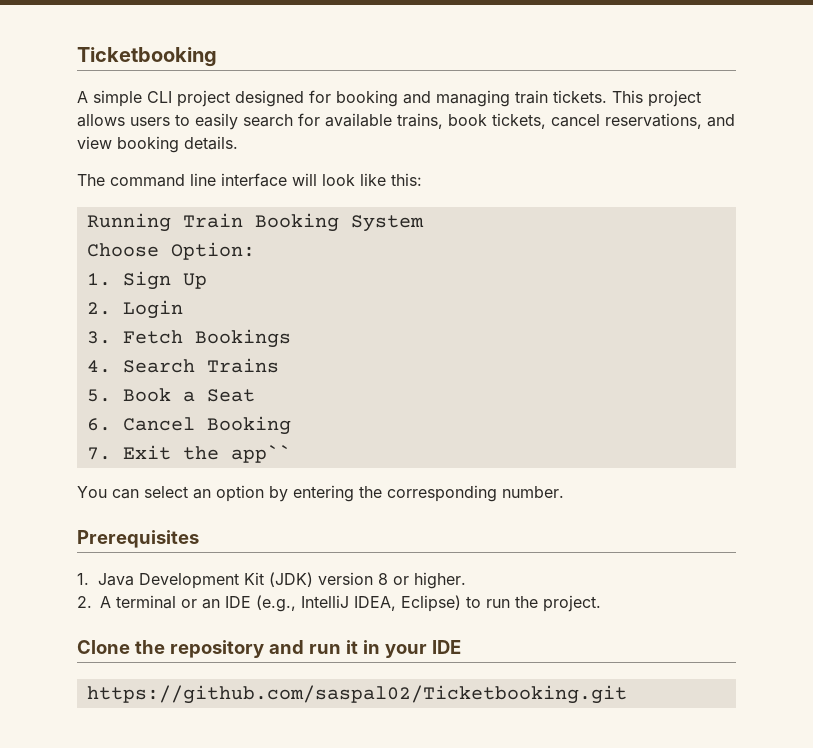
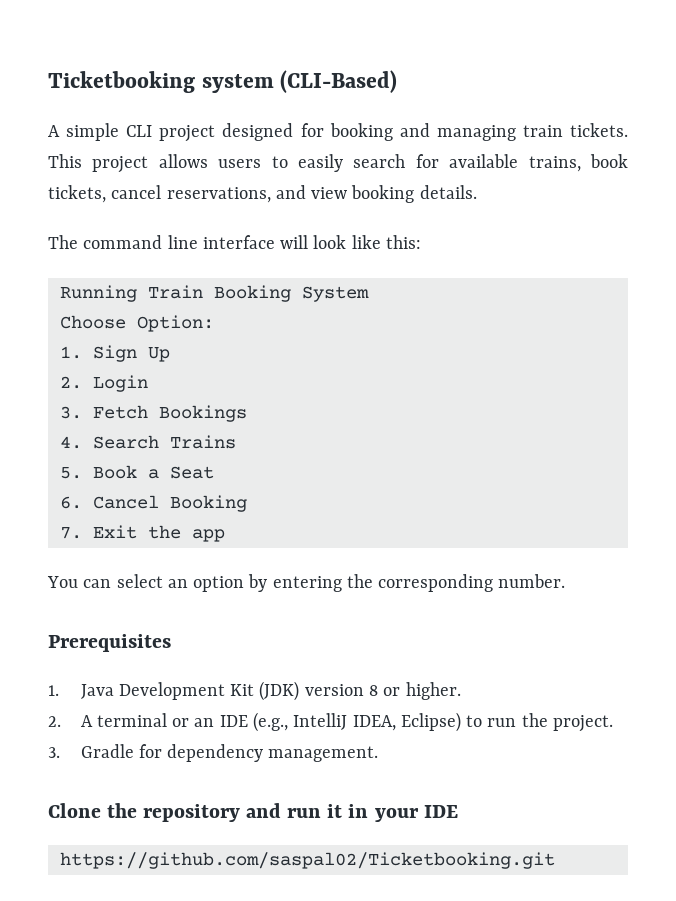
(217, 57) none -> [201,70,398,93] system (CLI-Based)
[230,445,291,463] app`` -> [191,529,225,542] app
(601, 603) none -> [48,744,379,762] // 3. Gradle for dependency management.

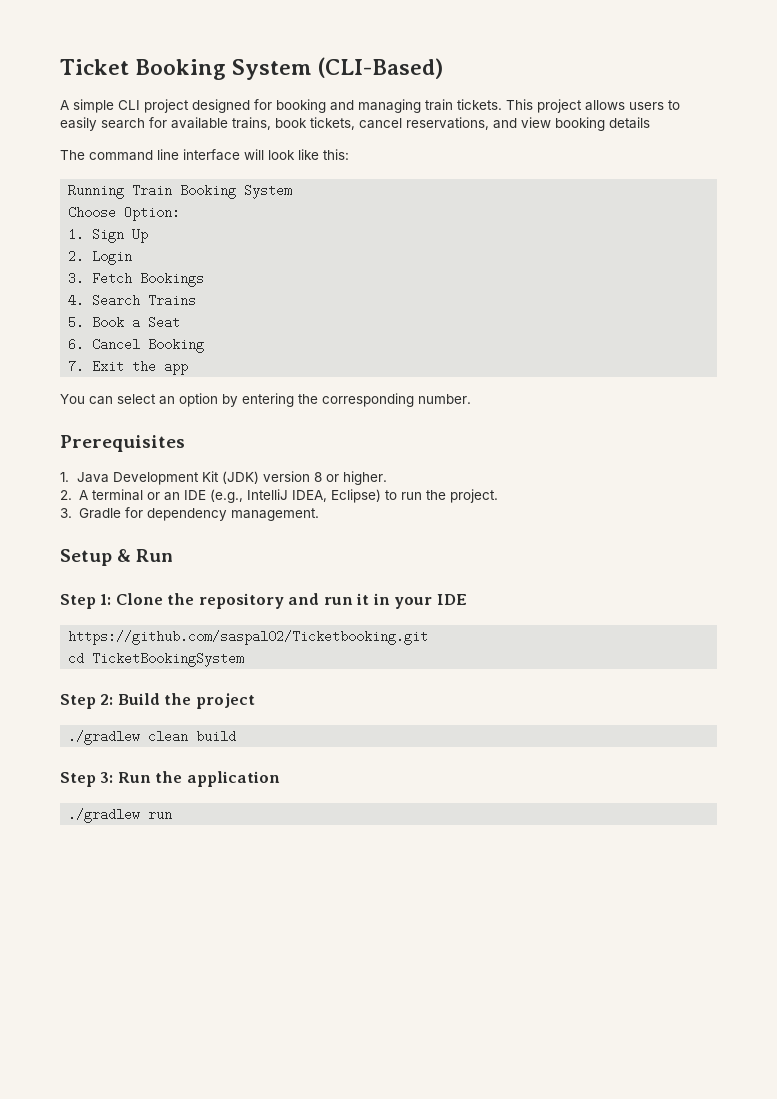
[48,71,274,93] Ticketbooking system -> [60,59,313,80] Ticket Booking System
[419,185,477,199] details. -> [609,117,650,129] details
(379, 754) none -> [60,549,174,566] [60,594,112,609] Setup & Run // Step 1:
(555, 860) none -> [68,652,245,667] [60,693,255,709] [68,730,237,745] [60,771,280,787] [68,808,173,823] // cd TicketBookingSystem // Step 2: Build the project // ./gradlew clean build // Step 3: Run the application // ./gradlew run

